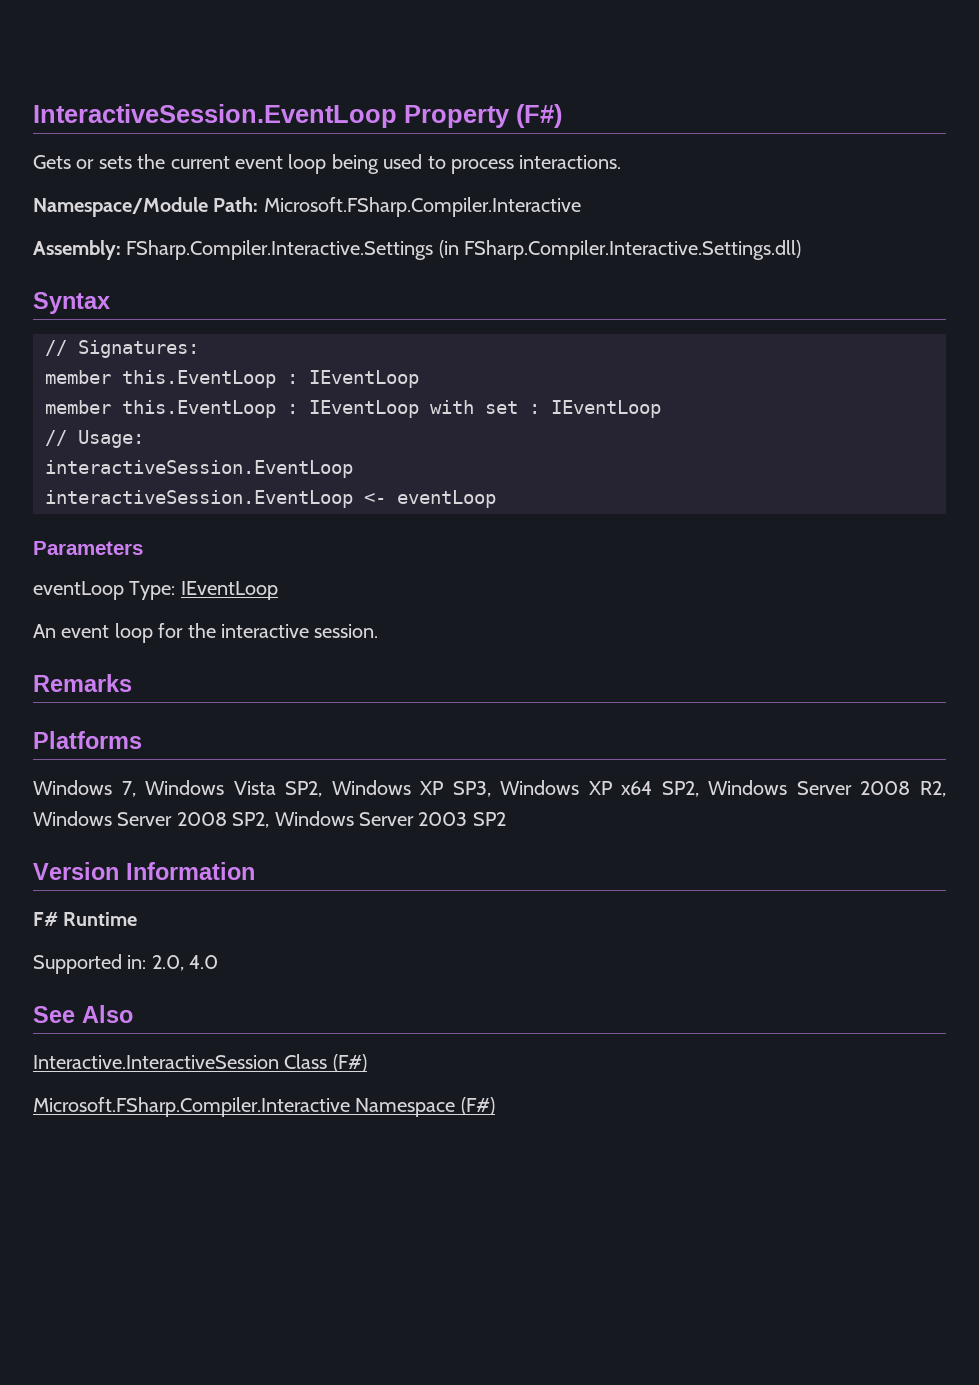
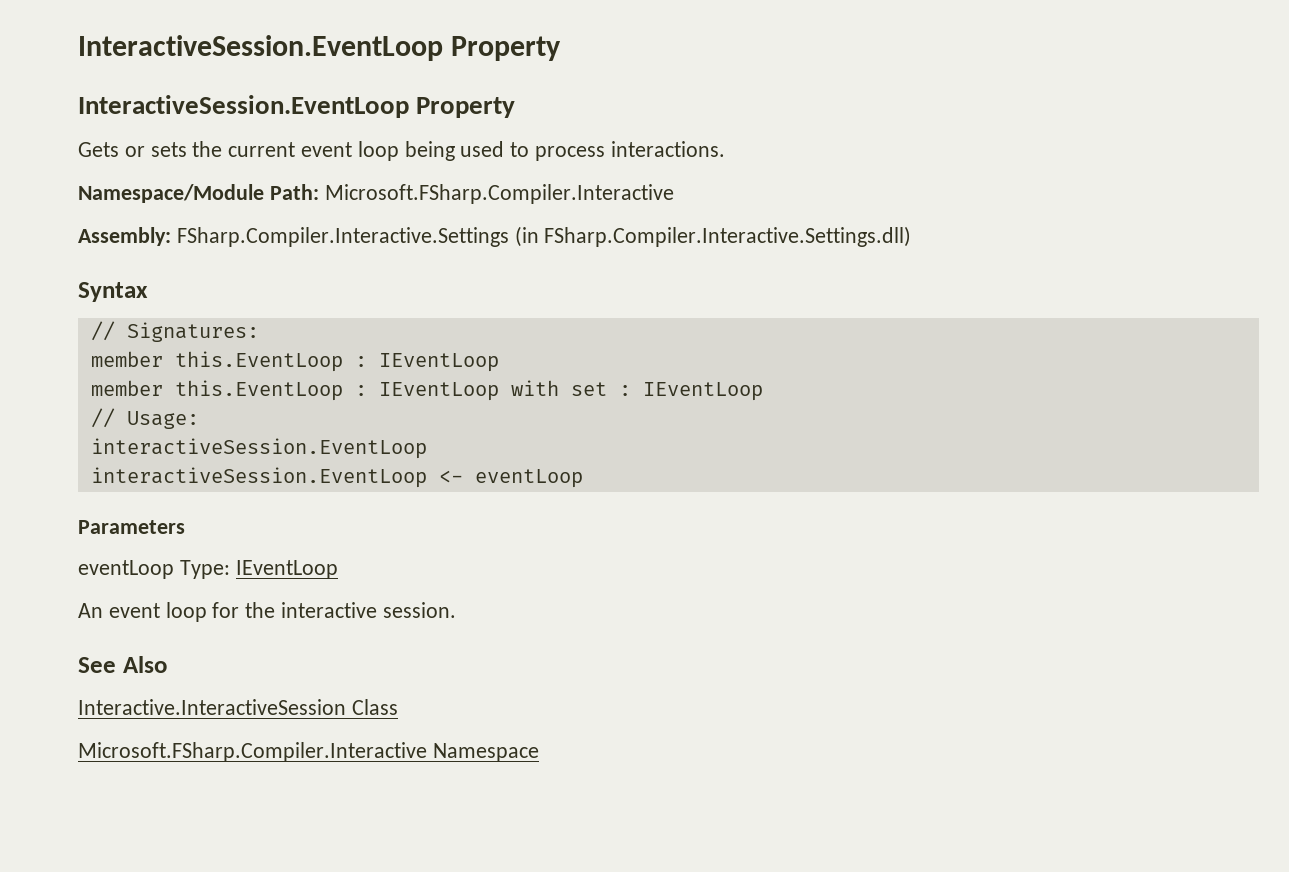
[33,104,562,128] InteractiveSession.EventLoop Property (F#) -> [78,35,561,61] [78,95,516,118] InteractiveSession.EventLoop Property // InteractiveSession.EventLoop Property
[33,674,132,692] [33,731,142,749] [33,780,946,797] [33,811,506,828] [33,862,255,880] [33,912,138,926] [33,954,219,974] // Remarks // Platforms // Windows 7, Windows Vista SP2, Windows XP SP3, Windows XP x64 SP2, Windows Server 2008 R2, Windows Server 2008 SP2, Windows Server 2003 SP2 // Version Information // F# Runtime // Supported in: 2.0, 4.0 -> (456, 610) none
[332,1054,367,1072] (F#) -> (398, 707) none
[460,1097,495,1115] (F#) -> (539, 752) none

